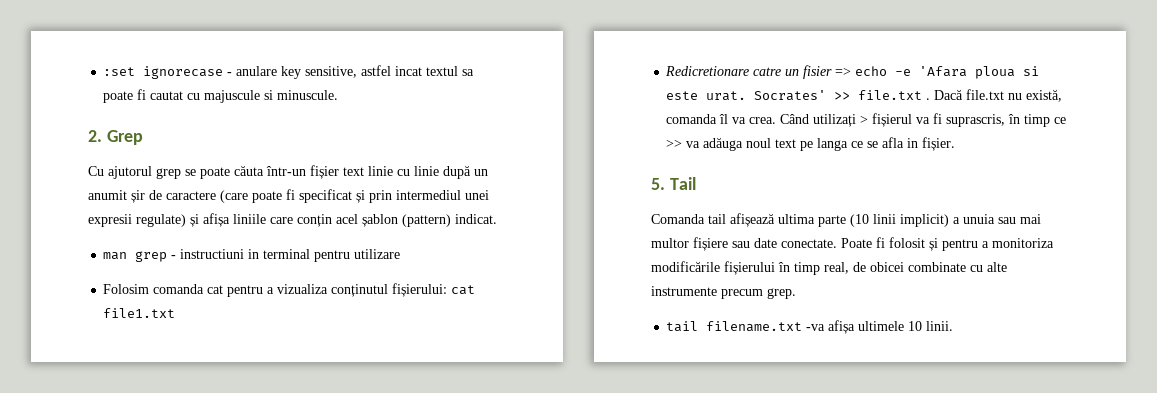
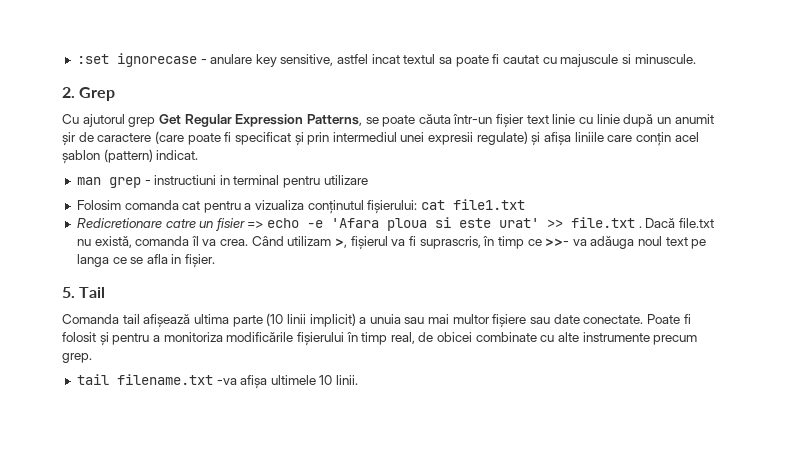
(181, 173) none -> [158,114,362,127] Get Regular Expression Patterns,
[706,90,827,101] urat. Socrates' -> [499,218,540,228] urat'
[813,114,869,127] utilizați > -> [287,236,348,248] utilizam >,
[666,139,683,148] >> -> [545,238,570,246] >>-

